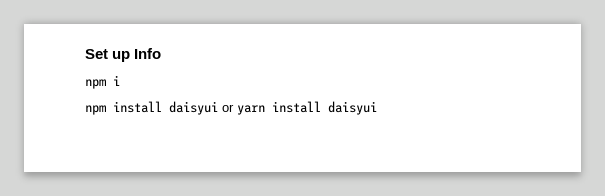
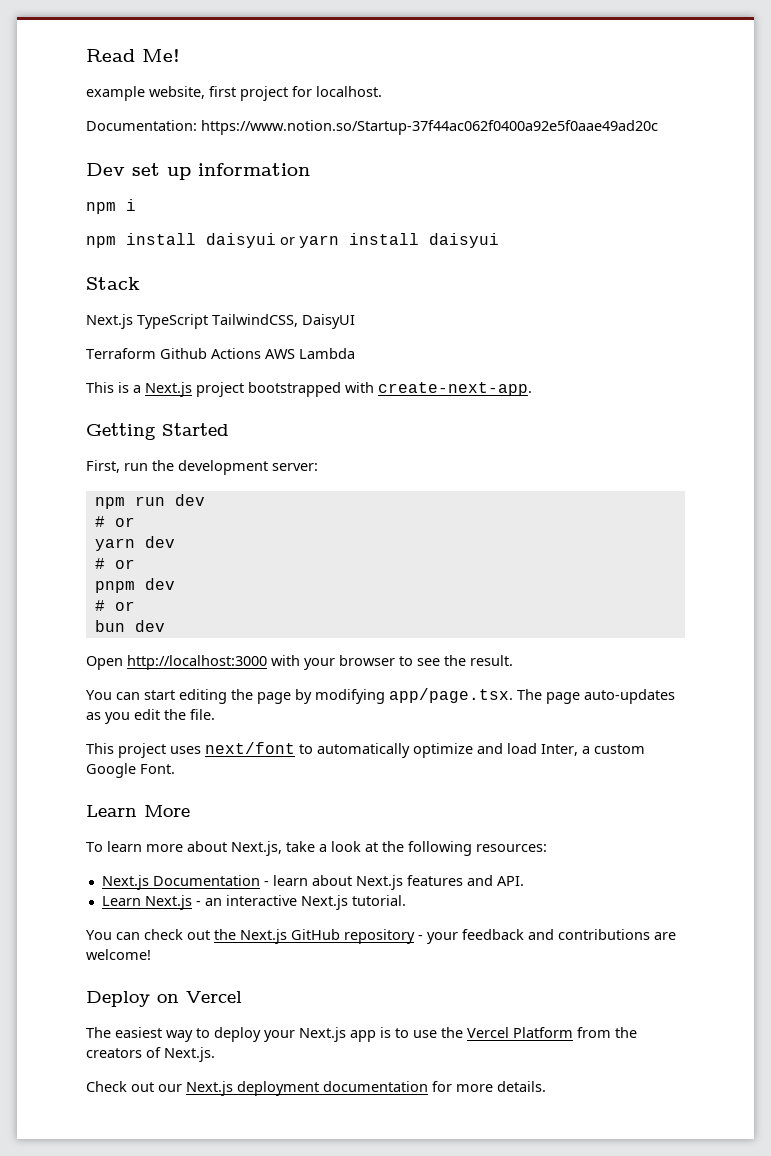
[85,48,162,62] Set up Info -> [86,49,180,62] [86,86,382,101] [86,120,658,135] [86,163,310,180] Read Me! // example website, first project for localhost. // Documentation: https://www.notion.so/Startup-37f44ac062f0400a92e5f0aae49ad20c // Dev set up information
(377, 108) none -> [86,277,140,290] [86,314,355,329] [86,348,355,359] [86,382,532,397] [86,423,229,440] [86,460,318,475] [94,494,205,509] [94,516,135,527] [94,536,175,551] [94,558,135,569] [94,578,175,593] [94,600,135,611] [94,620,165,632] [86,655,513,670] [86,688,675,704] [86,709,215,724] [86,742,645,758] [86,763,175,778] [86,805,190,817] [86,841,547,856] [101,875,524,890] [101,895,406,910] [86,929,676,944] [86,949,151,960] [86,991,242,1007] [86,1027,637,1042] [86,1047,215,1062] [86,1081,546,1096] // Stack // Next.js TypeScript TailwindCSS, DaisyUI // Terraform Github Actions AWS Lambda // This is a Next.js project bootstrapped with create-next-app. // Getting Started // First, run the development server: // npm run dev // # or // yarn dev // # or // pnpm dev // # or // bun dev // Open http://localhost:3000 with your browser to see the result. // You can start editing the page by modifying app/page.tsx. The page auto-updates as you edit the file. // This project uses next/font to automatically optimize and load Inter, a custom Google Font. // Learn More // To learn more about Next.js, take a look at the following resources: // Next.js Documentation - learn about Next.js features and API. // Learn Next.js - an interactive Next.js tutorial. // You can check out the Next.js GitHub repository - your feedback and contributions are welcome! // Deploy on Vercel // The easiest way to deploy your Next.js app is to use the Vercel Platform from the creators of Next.js. // Check out our Next.js deployment documentation for more details.

